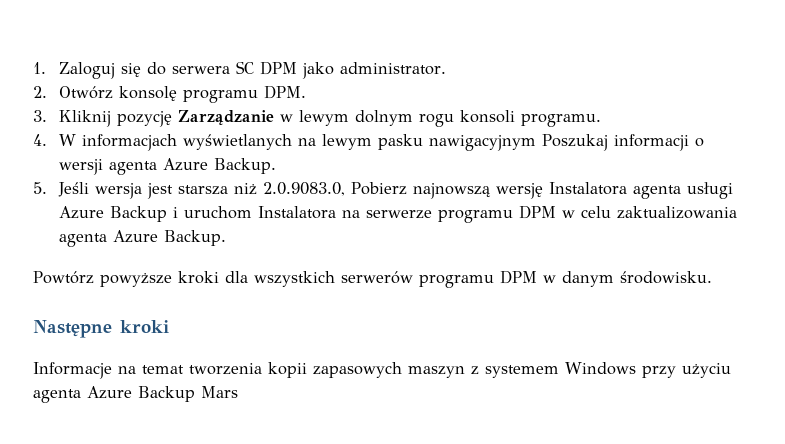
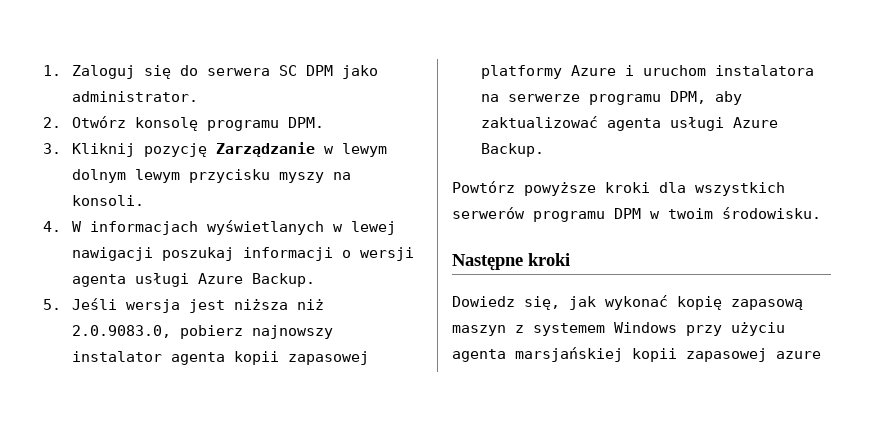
[419,110,602,127] rogu konsoli programu. -> [134,169,351,183] [71,195,144,206] lewym przycisku myszy na konsoli.
[298,134,609,151] na lewym pasku nawigacyjnym Poszukaj -> [332,221,396,235] [71,247,234,261] w lewej nawigacji poszukaj
(158, 168) none -> [134,273,189,287] usługi
[178,185,229,195] starsza -> [233,299,288,310] niższa
[351,182,734,199] [59,206,168,222] Pobierz najnowszą wersję Instalatora agenta usługi Azure Backup -> [179,325,333,339] [71,351,369,365] [480,65,616,79] pobierz najnowszy instalator agenta kopii zapasowej platformy Azure
[258,206,337,219] Instalatora -> [714,65,814,76] instalatora
[519,205,738,219] [59,233,108,247] DPM w celu zaktualizowania agenta -> [669,91,742,105] [480,116,724,131] DPM, aby zaktualizować agenta usługi
[562,271,614,287] danym -> [668,208,713,219] twoim
[33,362,402,379] Informacje na temat tworzenia kopii zapasowych -> [452,295,803,310] Dowiedz się, jak wykonać kopię zapasową
[87,386,238,402] Azure Backup Mars -> [515,347,821,362] marsjańskiej kopii zapasowej azure

